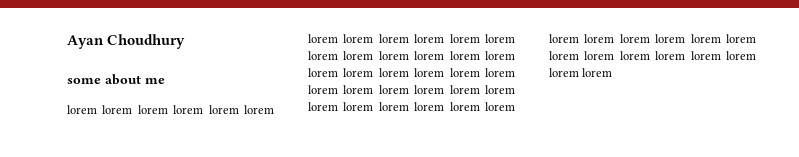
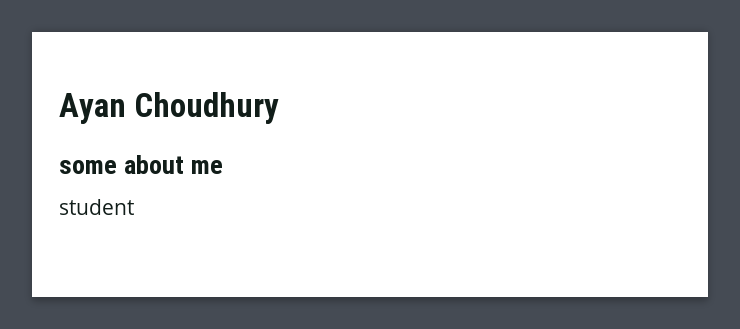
[67,105,274,114] [308,34,515,43] [308,51,515,60] [308,68,515,77] [308,85,515,94] [308,102,515,111] [549,34,756,43] [549,51,756,60] [549,68,613,77] lorem lorem lorem lorem lorem lorem lorem lorem lorem lorem lorem lorem lorem lorem lorem lorem lorem lorem lorem lorem lorem lorem lorem lorem lorem lorem lorem lorem lorem lorem lorem lorem lorem lorem lorem lorem lorem lorem lorem lorem lorem lorem lorem lorem lorem lorem lorem lorem lorem lorem -> [59,199,134,215] student

